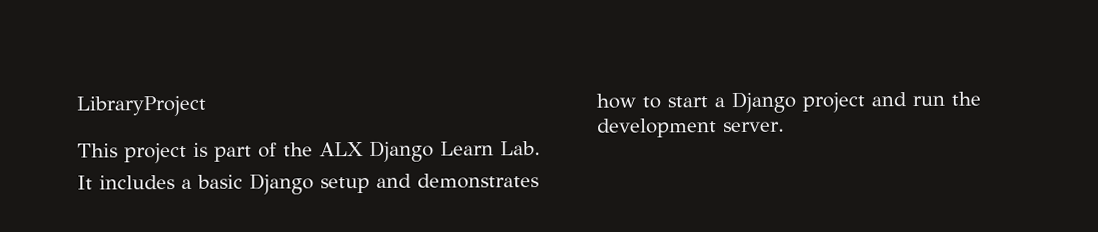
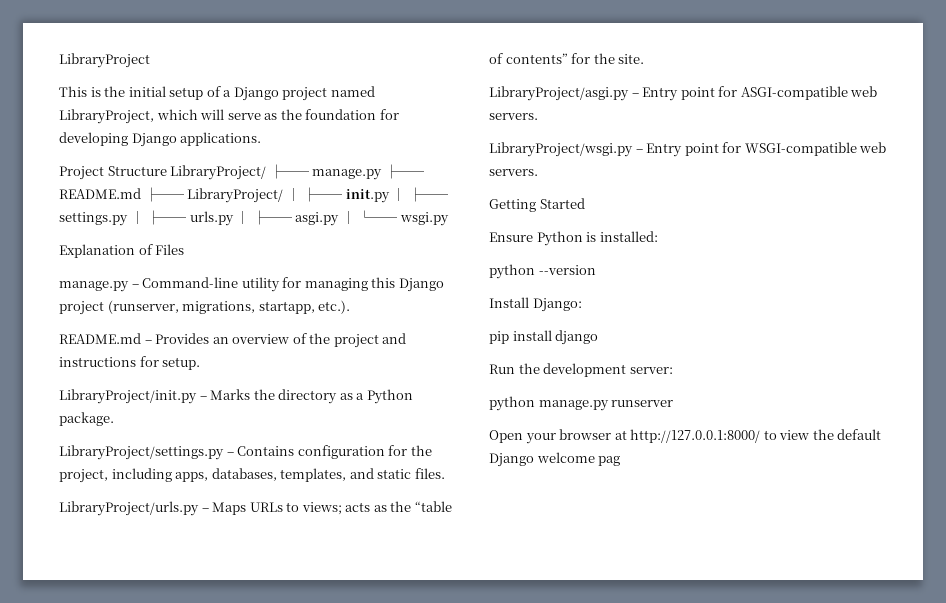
[124,140,541,164] [77,173,539,195] [596,91,981,114] [597,118,785,138] project is part of the ALX Django Learn Lab. // It includes a basic Django setup and demonstrates how to start a Django project and run the development server. -> [90,86,375,101] [59,109,399,124] [59,132,262,147] [59,164,424,180] [59,187,448,203] [59,210,449,226] [59,244,185,258] [59,277,444,292] [59,300,351,315] [59,333,407,348] [59,356,201,370] [59,389,413,404] [59,412,114,426] [59,445,432,460] [59,468,445,483] [59,501,452,516] [489,53,645,64] [489,86,878,101] [489,113,538,120] [489,142,887,157] [489,169,538,176] [489,198,585,212] [489,231,658,246] [489,264,596,279] [489,297,582,312] [489,330,599,345] [489,363,673,377] [489,396,674,411] [489,429,882,444] [489,452,621,467] is the initial setup of a Django project named LibraryProject, which will serve as the foundation for developing Django applications. // Project Structure LibraryProject/ ├── manage.py ├── README.md ├── LibraryProject/ │ ├── init.py │ ├── settings.py │ ├── urls.py │ ├── asgi.py │ └── wsgi.py // Explanation of Files // manage.py – Command-line utility for managing this Django project (runserver, migrations, startapp, etc.). // README.md – Provides an overview of the project and instructions for setup. // LibraryProject/init.py – Marks the directory as a Python package. // LibraryProject/settings.py – Contains configuration for the project, including apps, databases, templates, and static files. // LibraryProject/urls.py – Maps URLs to views; acts as the “table of contents” for the site. // LibraryProject/asgi.py – Entry point for ASGI-compatible web servers. // LibraryProject/wsgi.py – Entry point for WSGI-compatible web servers. // Getting Started // Ensure Python is installed: // python --version // Install Django: // pip install django // Run the development server: // python manage.py runserver // Open your browser at http://127.0.0.1:8000/ to view the default Django welcome pag

